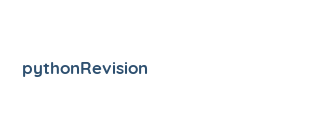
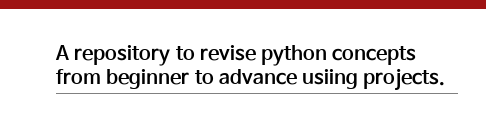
[22,62,148,77] pythonRevision -> [55,45,417,66] [56,68,446,91] A repository to revise python concepts from beginner to advance usiing projects.

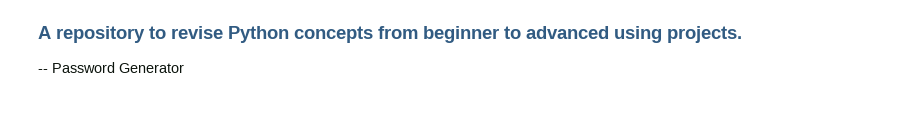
[261,45,328,66] python -> [228,26,289,43] Python
[218,69,359,89] advance usiing -> [526,26,662,43] advanced using
(446, 79) none -> [38,62,184,73] // -- Password Generator

